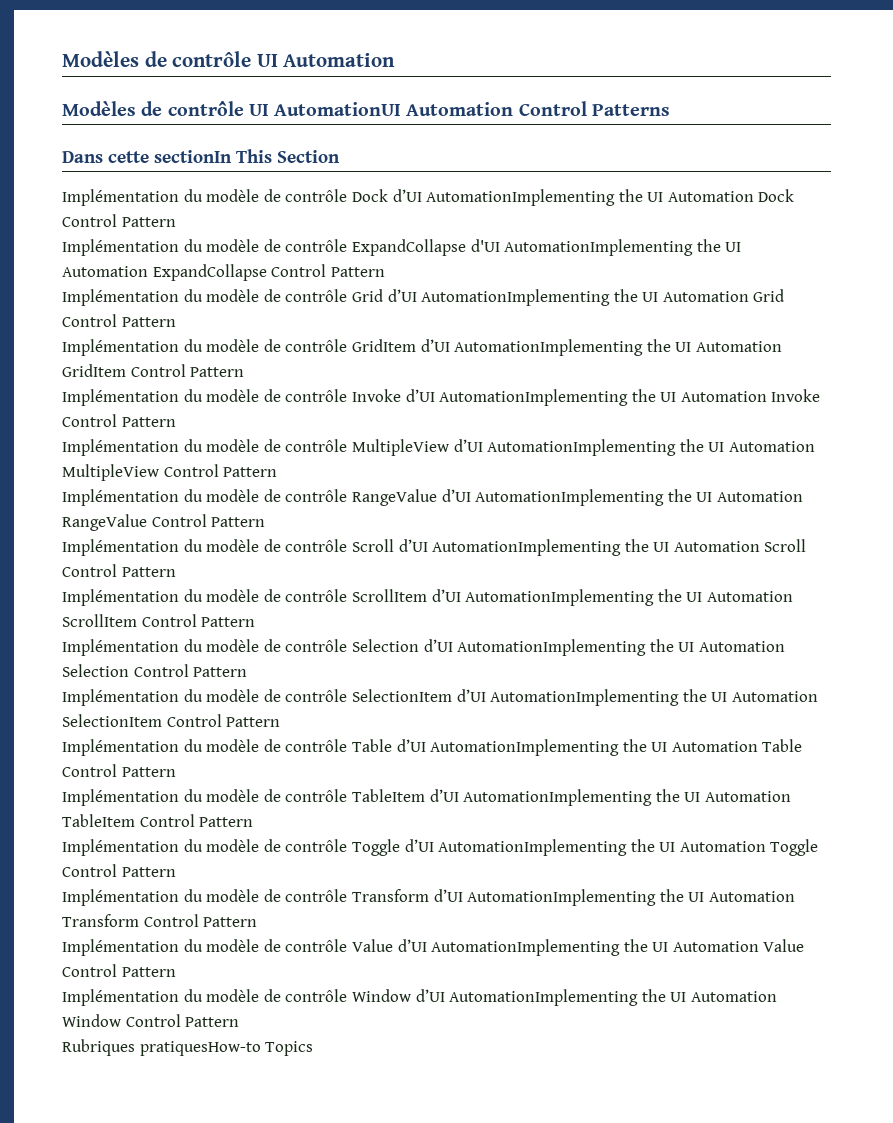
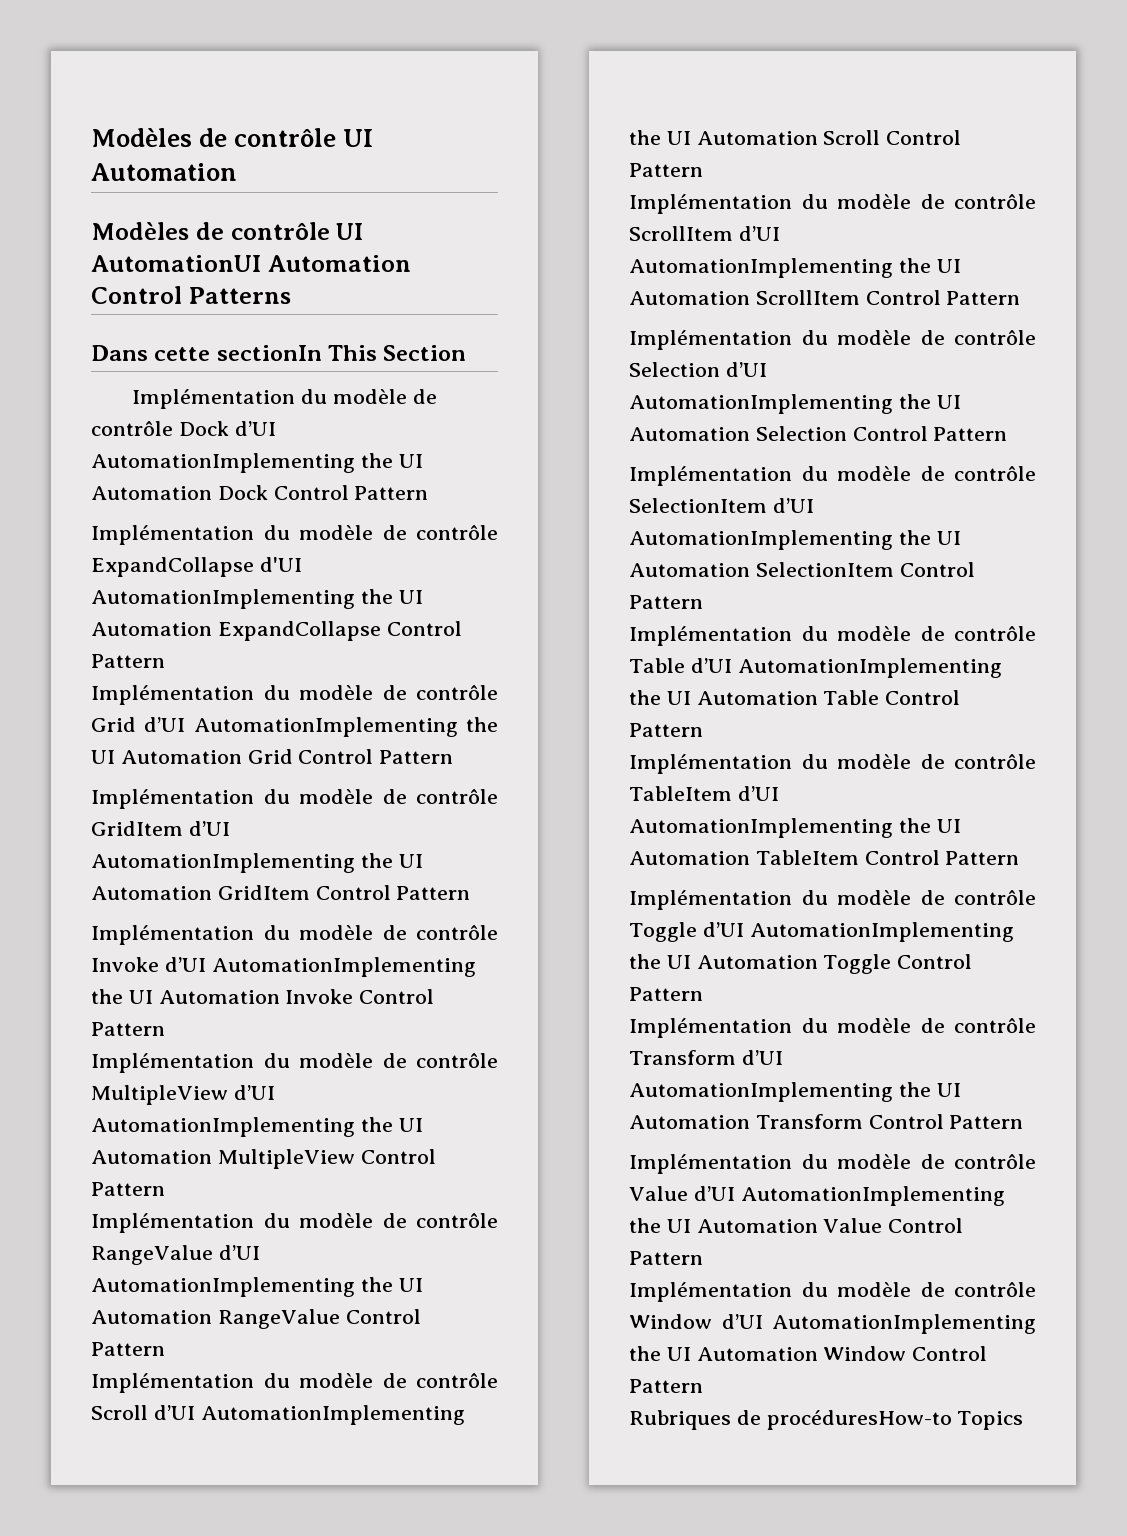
[139,1041,261,1056] pratiquesHow-to -> [736,1410,952,1430] de procéduresHow-to

